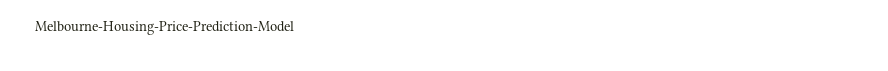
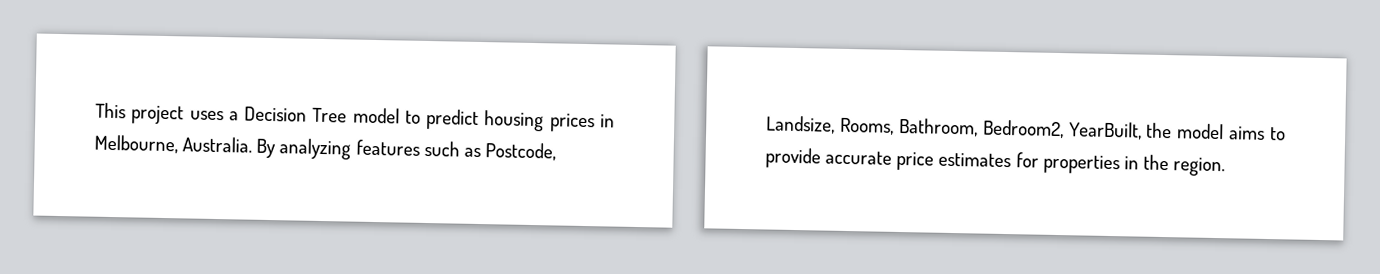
[35,21,294,35] Melbourne-Housing-Price-Prediction-Model -> [95,102,615,133] [94,134,556,161] [766,115,1286,141] [765,147,1226,177] This project uses a Decision Tree model to predict housing prices in Melbourne, Australia. By analyzing features such as Postcode, Landsize, Rooms, Bathroom, Bedroom2, YearBuilt, the model aims to provide accurate price estimates for properties in the region.

